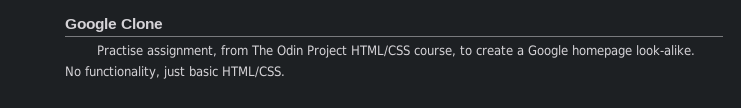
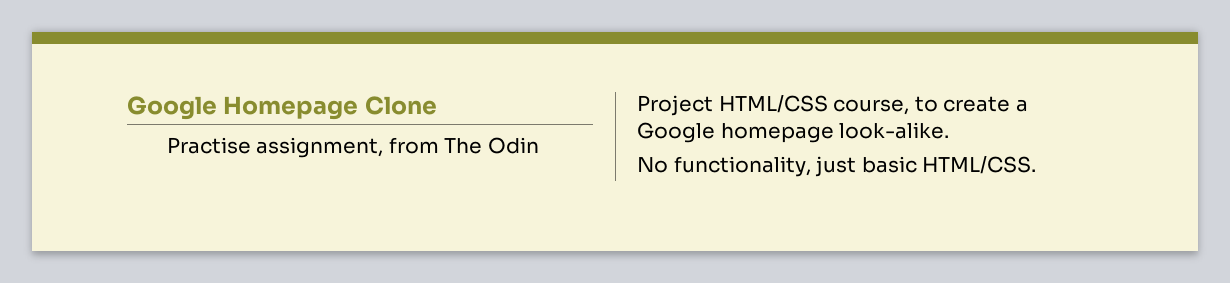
[65,18,117,32] Google -> [127,96,359,120] Google Homepage

